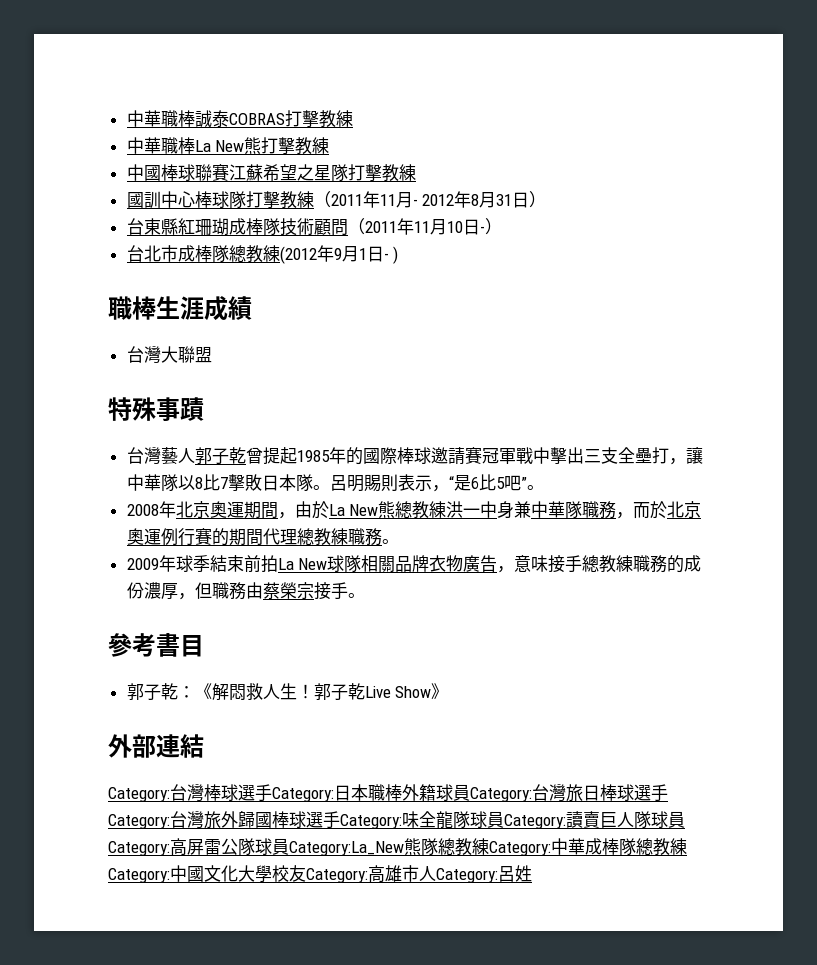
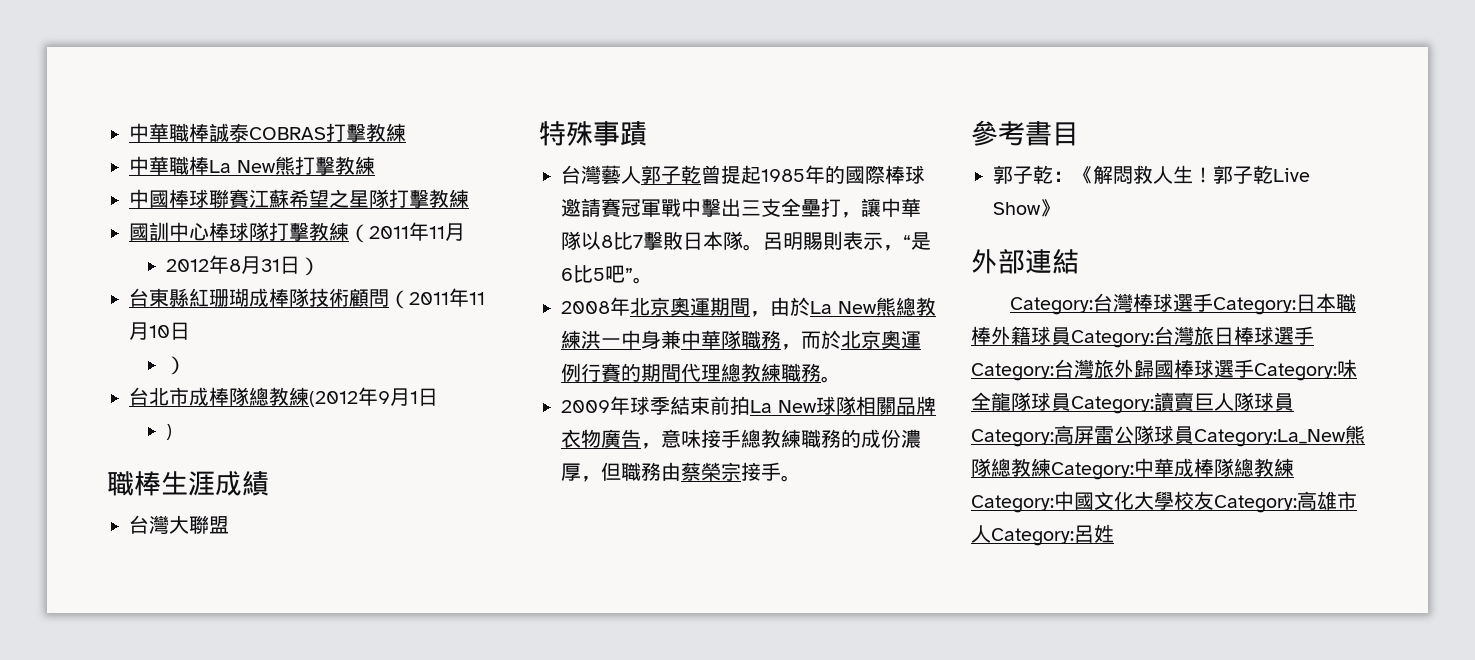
[412,199,418,206] - -> (465, 232) //
[479,226,485,233] - -> (190, 331) //
[383,253,389,260] - -> (438, 397) //

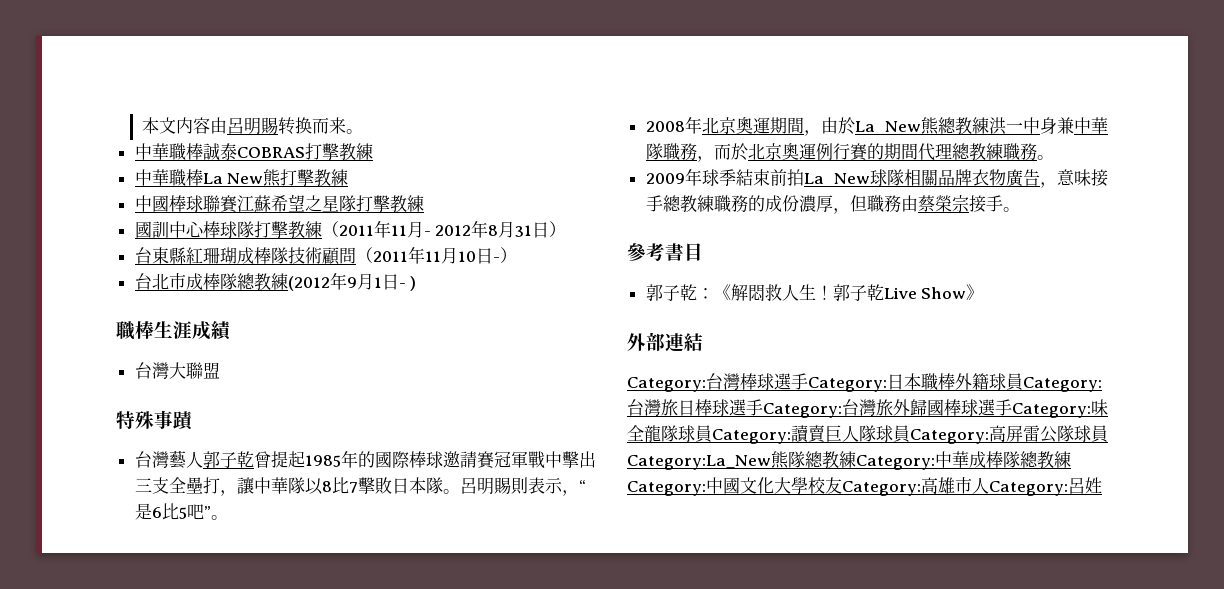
(129, 132) none -> [141,117,363,135] 本文内容由呂明賜转换而来。 //
(465, 232) // -> [423,231,431,236] -
(190, 331) // -> [492,257,500,262] -
(438, 397) // -> [398,283,406,288] -

